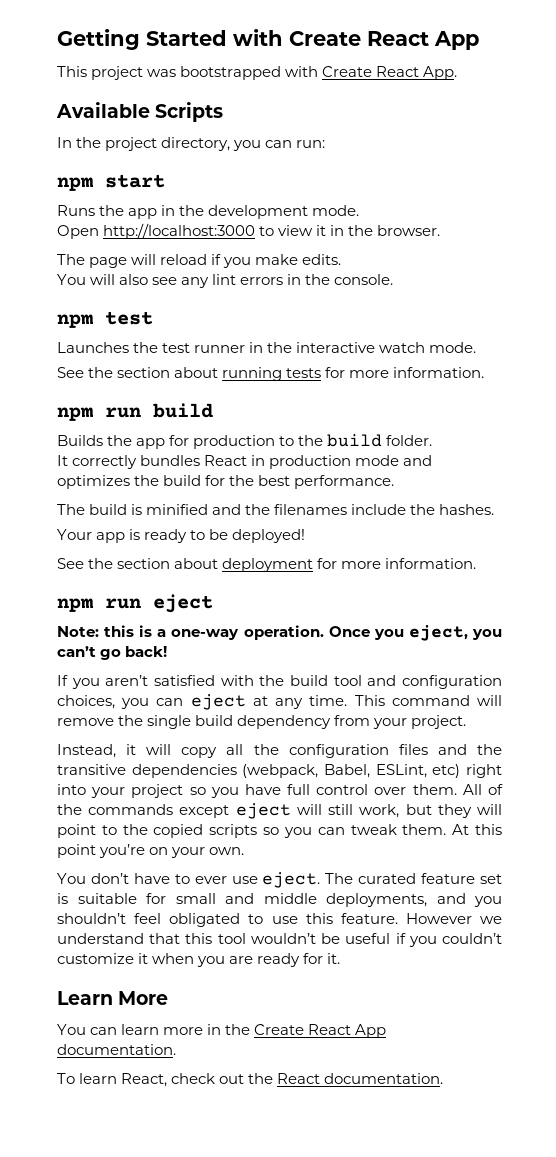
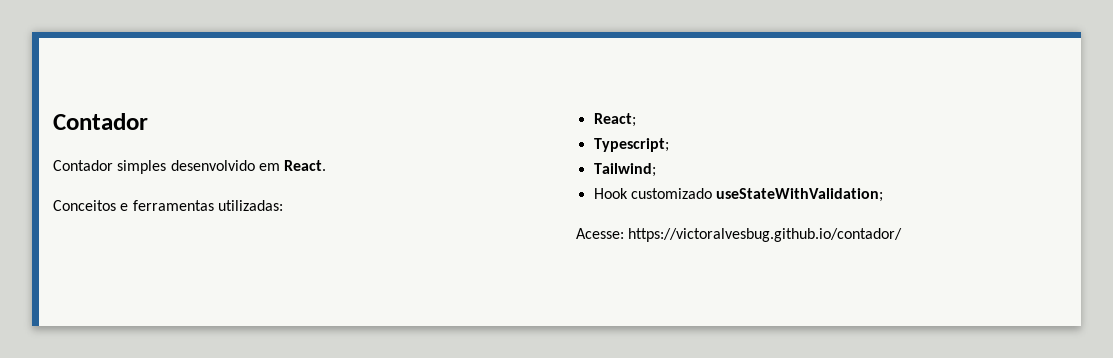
[57,29,479,50] [57,66,458,80] [56,102,224,122] [57,137,326,151] [57,174,165,191] [57,205,360,219] [57,223,441,239] [57,254,342,268] [57,274,394,288] [57,311,153,328] [57,342,477,353] [57,367,485,381] [57,403,213,421] [57,434,433,449] [57,455,433,469] [57,475,395,489] [57,504,495,515] [57,529,306,543] [57,558,477,572] [57,594,213,613] [57,625,502,641] [57,646,168,660] [57,675,503,689] [57,694,503,710] [57,715,467,729] [57,744,502,758] [57,764,503,778] [57,784,504,798] [57,803,503,819] [57,824,502,838] [57,844,245,858] [57,872,502,888] [57,893,502,907] [57,913,502,927] [57,933,503,947] [57,953,341,967] [57,991,169,1005] [57,1024,387,1038] [57,1044,176,1055] [57,1073,444,1087] Getting Started with Create React App // This project was bootstrapped with Create React App. // Available Scripts // In the project directory, you can run: // npm start // Runs the app in the development mode. // Open http://localhost:3000 to view it in the browser. // The page will reload if you make edits. // You will also see any lint errors in the console. // npm test // Launches the test runner in the interactive watch mode. // See the section about running tests for more information. // npm run build // Builds the app for production to the build folder. // It correctly bundles React in production mode and optimizes the build for the best performance. // The build is minified and the filenames include the hashes. // Your app is ready to be deployed! // See the section about deployment for more information. // npm run eject // Note: this is a one-way operation. Once you eject, you can’t go back! // If you aren’t satisfied with the build tool and configuration choices, you can eject at any time. This command will remove the single build dependency from your project. // Instead, it will copy all the configuration files and the transitive dependencies (webpack, Babel, ESLint, etc) right into your project so you have full control over them. All of the commands except eject will still work, but they will point to the copied scripts so you can tweak them. At this point you’re on your own. // You don’t have to ever use eject. The curated feature set is suitable for small and middle deployments, and you shouldn’t feel obligated to use this feature. However we understand that this tool wouldn’t be useful if you couldn’t customize it when you are ready for it. // Learn More // You can learn more in the Create React App documentation. // To learn React, check out the React documentation. -> [53,113,148,130] [53,160,327,174] [53,200,283,211] [593,113,636,127] [593,138,669,152] [593,163,656,177] [593,188,884,202] [576,228,903,242] Contador // Contador simples desenvolvido em React. // Conceitos e ferramentas utilizadas: // React; // Typescript; // Tailwind; // Hook customizado useStateWithValidation; // Acesse: https://victoralvesbug.github.io/contador/

